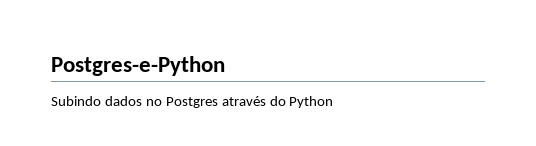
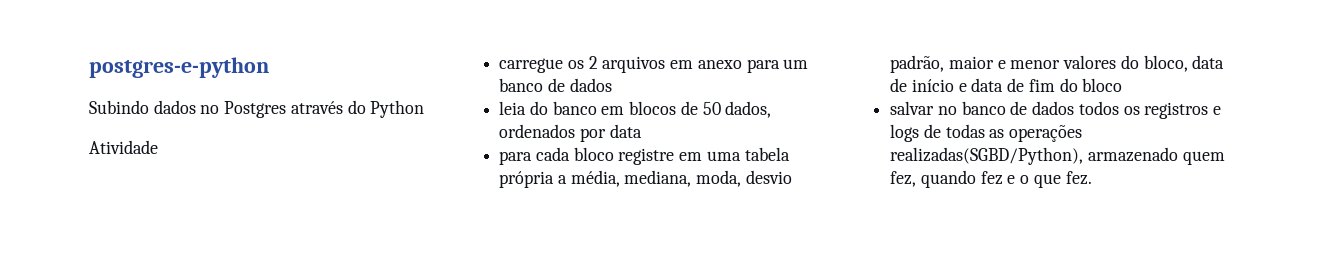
[51,56,225,76] Postgres-e-Python -> [89,57,269,78] postgres-e-python
(334, 102) none -> [89,140,158,154] [499,56,809,73] [499,78,612,92] [499,101,772,118] [499,124,642,142] [499,147,790,165] [499,170,792,188] [890,55,1225,73] [890,78,1123,92] [890,101,1222,119] [890,124,1083,142] [890,147,1225,165] [890,170,1092,188] // Atividade // carregue os 2 arquivos em anexo para um banco de dados // leia do banco em blocos de 50 dados, ordenados por data // para cada bloco registre em uma tabela própria a média, mediana, moda, desvio padrão, maior e menor valores do bloco, data de início e data de fim do bloco // salvar no banco de dados todos os registros e logs de todas as operações realizadas(SGBD/Python), armazenado quem fez, quando fez e o que fez.

